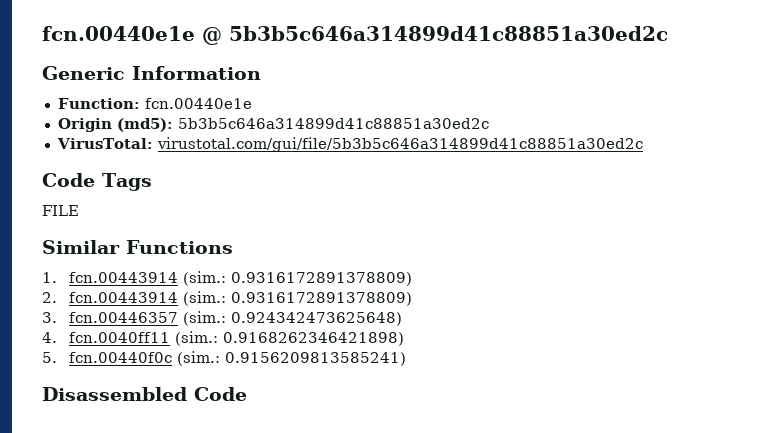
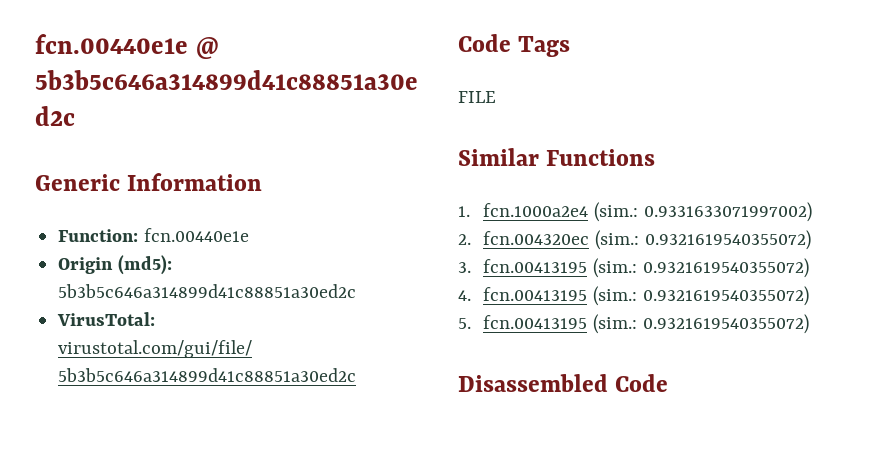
[69,271,413,286] [42,291,413,306] [42,311,403,326] [42,331,405,346] [42,351,407,366] fcn.00443914 (sim.: 0.9316172891378809) // 2. fcn.00443914 (sim.: 0.9316172891378809) // 3. fcn.00446357 (sim.: 0.924342473625648) // 4. fcn.0040ff11 (sim.: 0.9168262346421898) // 5. fcn.00440f0c (sim.: 0.9156209813585241) -> [483,202,812,222] [458,230,811,250] [458,258,809,278] [458,286,809,306] [458,314,809,334] fcn.1000a2e4 (sim.: 0.9331633071997002) // 2. fcn.004320ec (sim.: 0.9321619540355072) // 3. fcn.00413195 (sim.: 0.9321619540355072) // 4. fcn.00413195 (sim.: 0.9321619540355072) // 5. fcn.00413195 (sim.: 0.9321619540355072)

